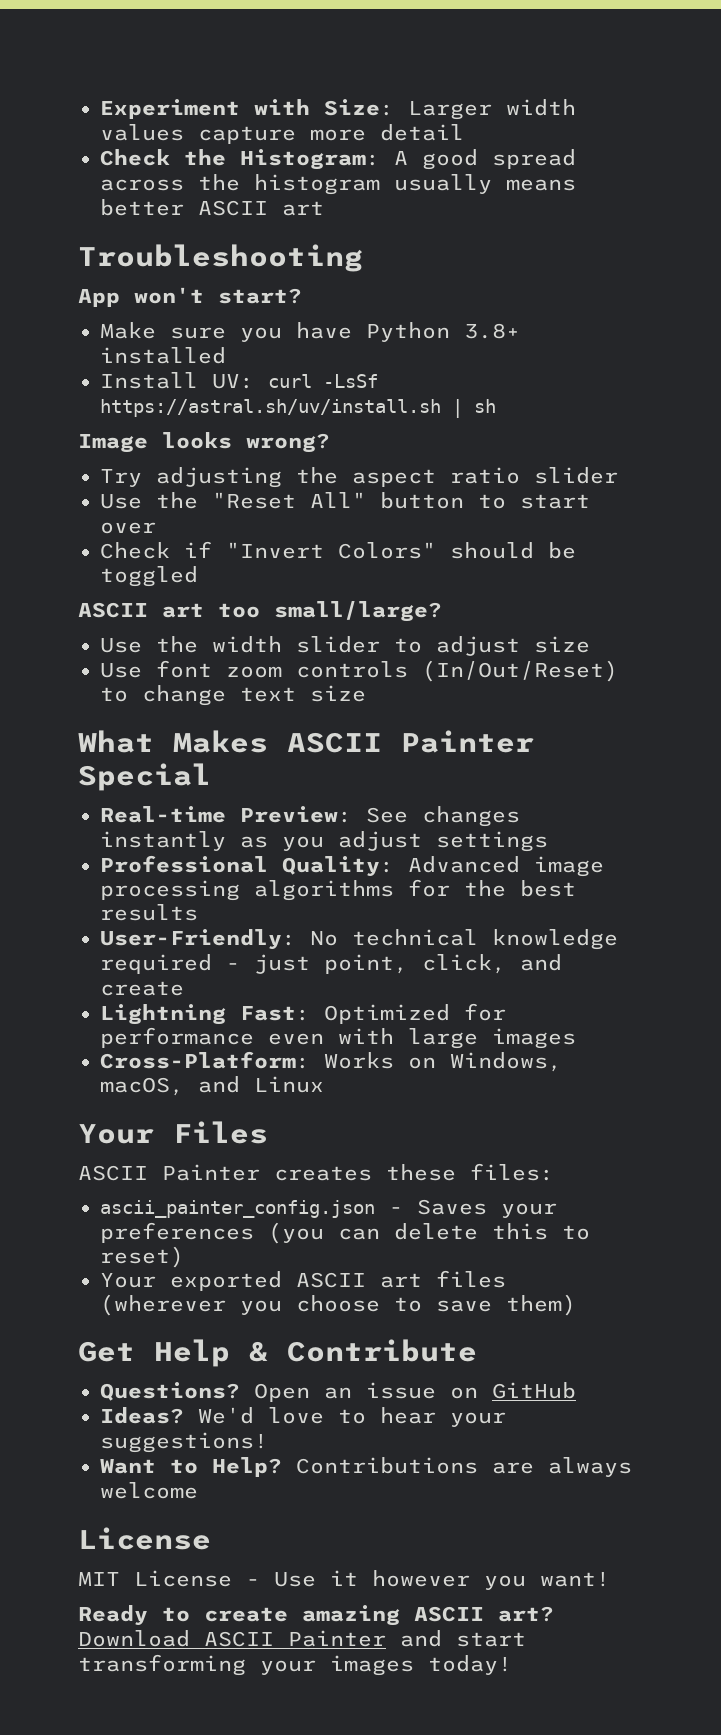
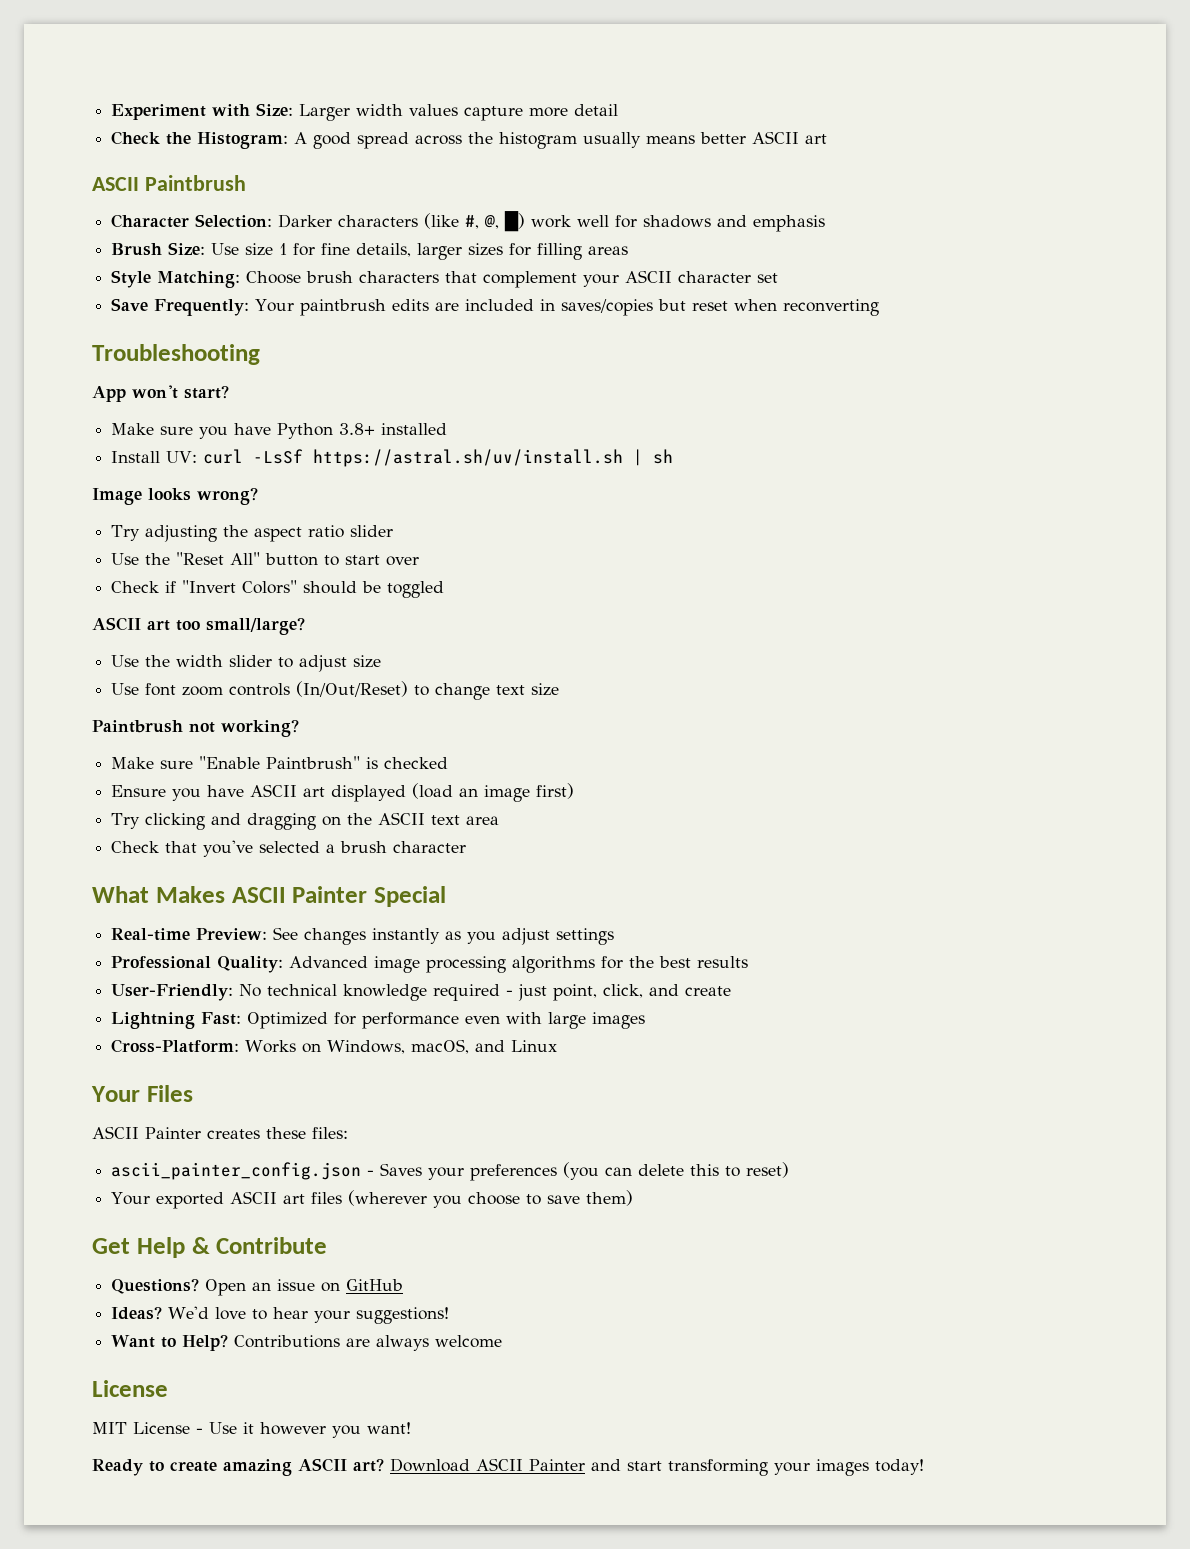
(324, 208) none -> [92,175,246,191] [111,211,826,232] [111,242,629,260] [111,270,779,288] [111,298,880,316] // ASCII Paintbrush // Character Selection: Darker characters (like #, @, █) work well for shadows and emphasis // Brush Size: Use size 1 for fine details, larger sizes for filling areas // Style Matching: Choose brush characters that complement your ASCII character set // Save Frequently: Your paintbrush edits are included in saves/copies but reset when reconverting
(366, 693) none -> [92,719,299,737] [111,756,449,769] [111,783,575,802] [111,812,500,830] [111,840,467,857] // Paintbrush not working? // Make sure "Enable Paintbrush" is checked // Ensure you have ASCII art displayed (load an image first) // Try clicking and dragging on the ASCII text area // Check that you've selected a brush character

